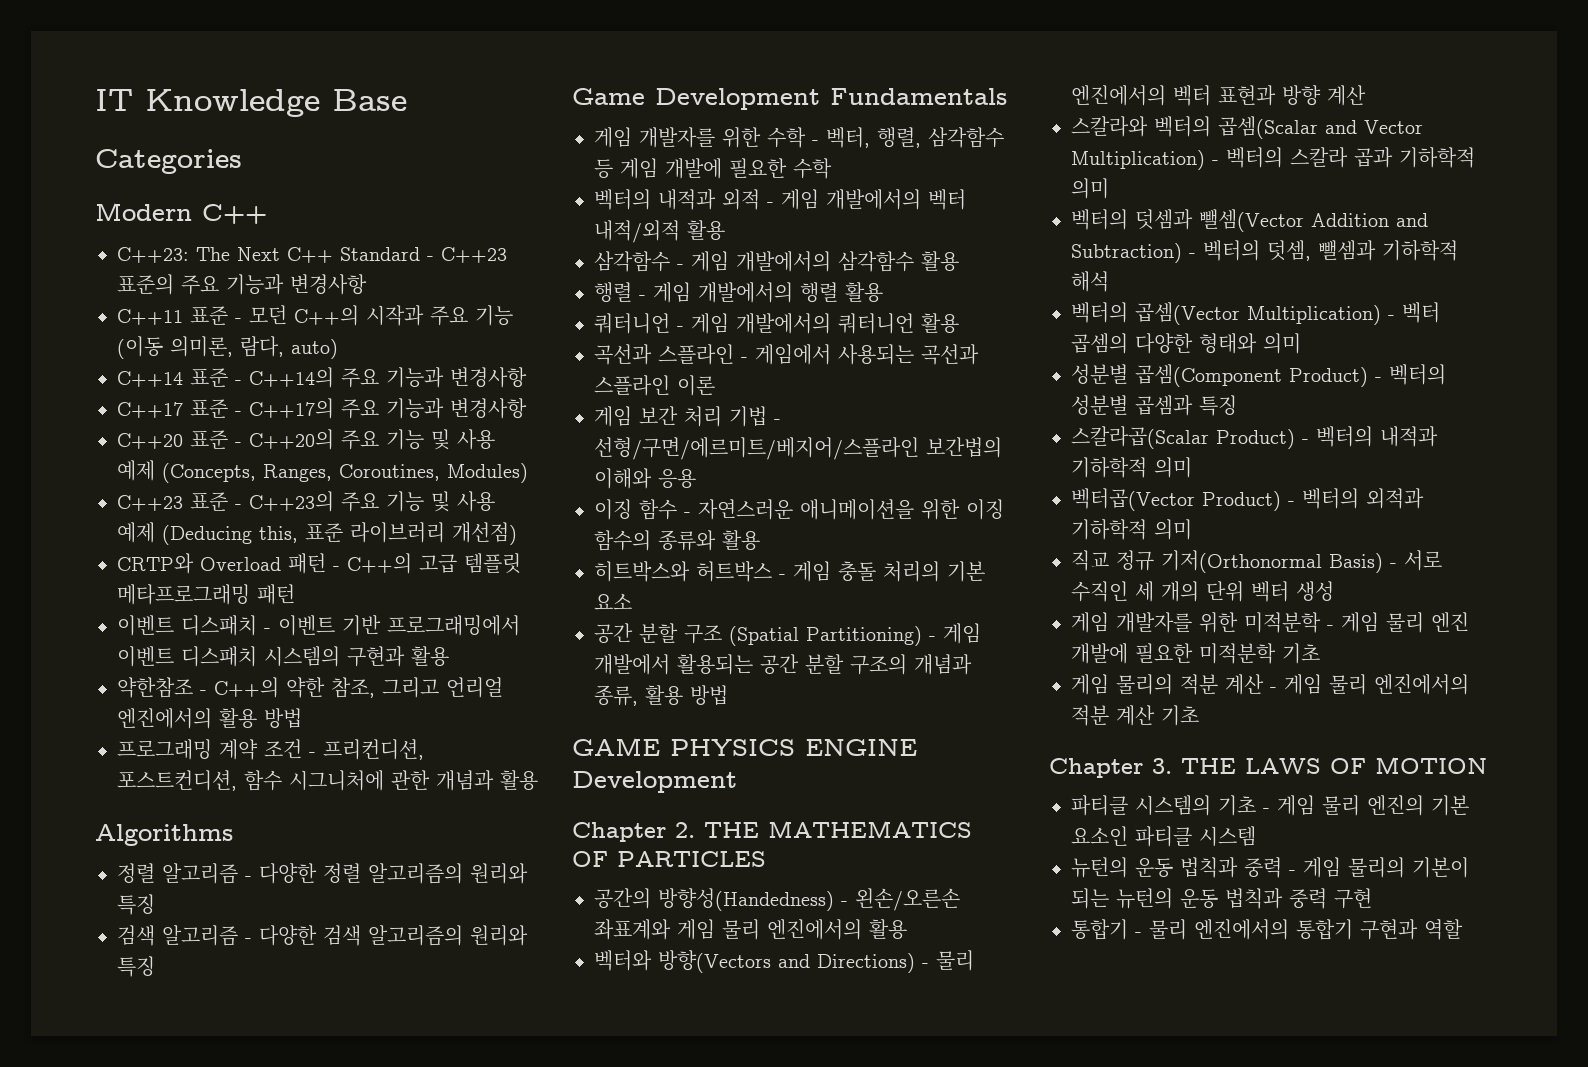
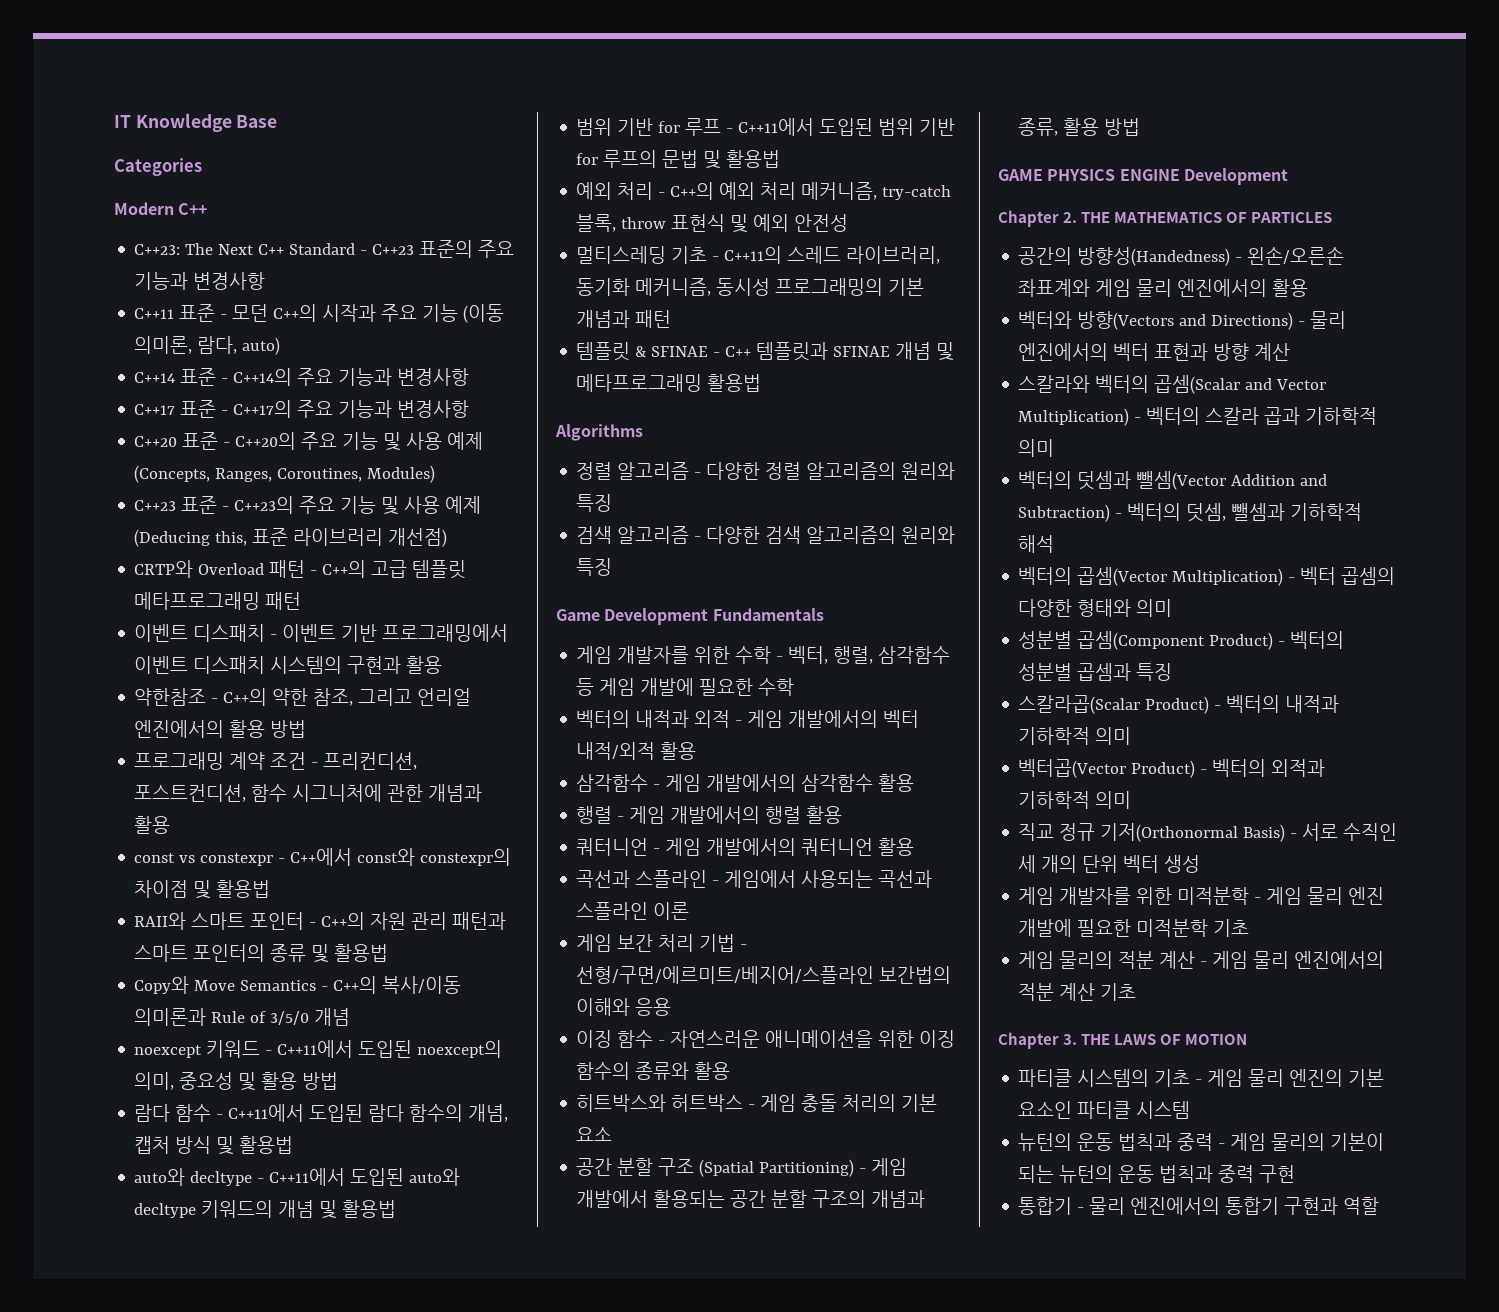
(538, 780) none -> [134,848,512,866] [134,880,271,899] [134,912,507,930] [134,944,389,963] [134,976,462,994] [134,1008,351,1026] [134,1040,503,1058] [134,1072,339,1091] [134,1104,509,1122] [134,1136,294,1155] [134,1168,461,1186] [134,1200,397,1219] [576,118,956,136] [576,150,781,169] [576,182,952,200] [576,214,849,233] [576,246,941,264] [576,278,925,296] [576,310,672,328] [576,342,955,361] [576,374,762,392] // const vs constexpr - C++에서 const와 constexpr의 차이점 및 활용법 // RAII와 스마트 포인터 - C++의 자원 관리 패턴과 스마트 포인터의 종류 및 활용법 // Copy와 Move Semantics - C++의 복사/이동 의미론과 Rule of 3/5/0 개념 // noexcept 키워드 - C++11에서 도입된 noexcept의 의미, 중요성 및 활용 방법 // 람다 함수 - C++11에서 도입된 람다 함수의 개념, 캡처 방식 및 활용법 // auto와 decltype - C++11에서 도입된 auto와 decltype 키워드의 개념 및 활용법 // 범위 기반 for 루프 - C++11에서 도입된 범위 기반 for 루프의 문법 및 활용법 // 예외 처리 - C++의 예외 처리 메커니즘, try-catch 블록, throw 표현식 및 예외 안전성 // 멀티스레딩 기초 - C++11의 스레드 라이브러리, 동기화 메커니즘, 동시성 프로그래밍의 기본 개념과 패턴 // 템플릿 & SFINAE - C++ 템플릿과 SFINAE 개념 및 메타프로그래밍 활용법

